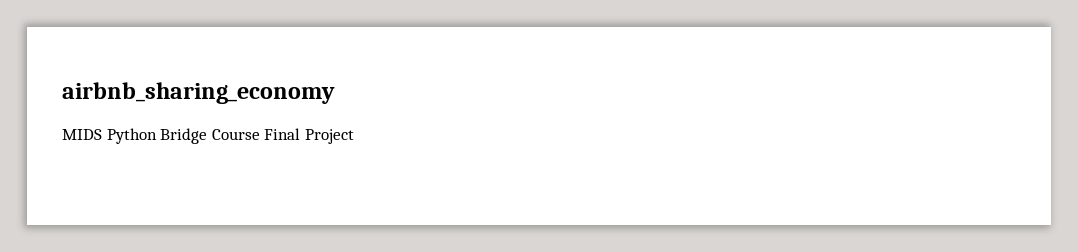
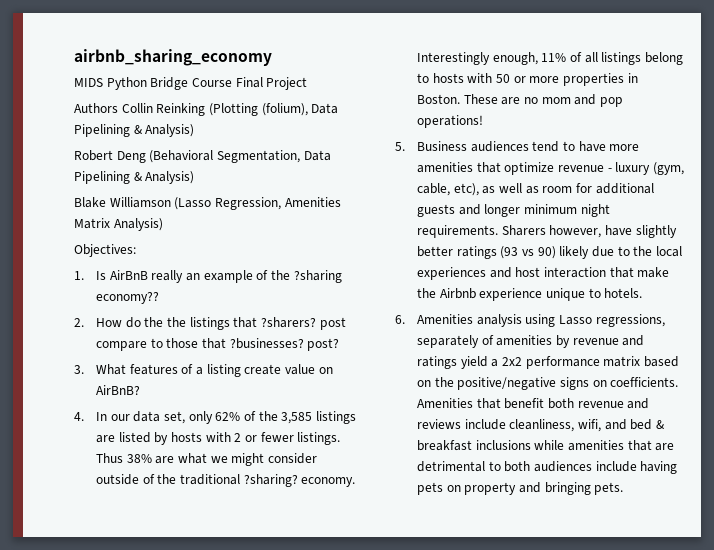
(354, 136) none -> [74,103,339,116] [74,124,195,137] [74,150,331,163] [74,171,195,184] [74,197,341,210] [74,218,163,231] [74,244,136,257] [74,270,342,283] [95,292,159,304] [74,317,346,330] [95,338,340,351] [74,364,333,377] [95,385,140,395] [74,411,356,424] [95,432,341,445] [95,453,317,466] [95,474,356,487] [416,52,683,65] [416,73,638,86] [416,94,623,107] [416,115,483,128] [395,141,640,152] [416,162,684,175] [416,183,654,196] [416,204,610,217] [416,225,677,238] [416,246,682,259] [416,267,670,280] [416,288,643,301] [395,314,665,327] [416,335,645,348] [416,356,679,369] [416,377,679,390] [416,398,650,409] [416,419,665,432] [416,440,675,451] [416,461,678,474] [416,482,624,495] // Authors Collin Reinking (Plotting (folium), Data Pipelining & Analysis) // Robert Deng (Behavioral Segmentation, Data Pipelining & Analysis) // Blake Williamson (Lasso Regression, Amenities Matrix Analysis) // Objectives: // 1. Is AirBnB really an example of the ?sharing economy?? // 2. How do the the listings that ?sharers? post compare to those that ?businesses? post? // 3. What features of a listing create value on AirBnB? // 4. In our data set, only 62% of the 3,585 listings are listed by hosts with 2 or fewer listings. Thus 38% are what we might consider outside of the traditional ?sharing? economy. Interestingly enough, 11% of all listings belong to hosts with 50 or more properties in Boston. These are no mom and pop operations! // 5. Business audiences tend to have more amenities that optimize revenue - luxury (gym, cable, etc), as well as room for additional guests and longer minimum night requirements. Sharers however, have slightly better ratings (93 vs 90) likely due to the local experiences and host interaction that make the Airbnb experience unique to hotels. // 6. Amenities analysis using Lasso regressions, separately of amenities by revenue and ratings yield a 2x2 performance matrix based on the positive/negative signs on coefficients. Amenities that benefit both revenue and reviews include cleanliness, wifi, and bed & breakfast inclusions while amenities that are detrimental to both audiences include having pets on property and bringing pets.

